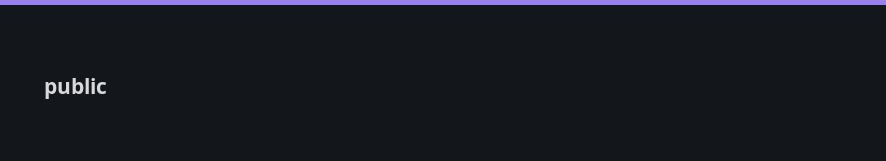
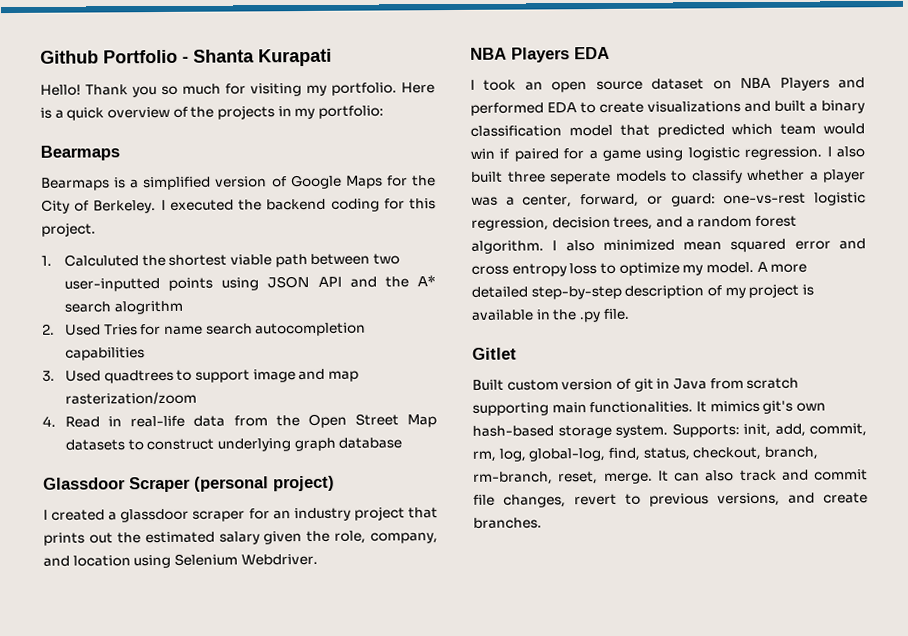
[44,78,107,99] public -> [40,48,332,67] [40,82,435,98] [40,105,384,121] [40,145,120,161] [41,174,436,191] [41,198,437,214] [41,222,96,237] [41,253,400,268] [64,275,437,292] [64,300,183,315] [42,322,367,337] [65,347,146,361] [42,368,359,384] [65,391,198,405] [42,413,437,428] [65,437,403,452] [43,475,335,493] [43,506,438,523] [43,530,438,546] [43,553,318,569] [470,46,610,63] [470,77,865,93] [470,100,865,116] [470,123,865,138] [470,146,865,162] [471,169,866,185] [471,192,866,208] [471,215,797,231] [471,238,866,254] [471,261,808,277] [471,283,814,300] [471,308,630,323] [472,347,517,360] [472,377,800,392] [472,400,826,416] [472,423,867,439] [472,446,818,462] [473,469,868,485] [473,492,868,508] [473,517,542,529] Github Portfolio - Shanta Kurapati // Hello! Thank you so much for visiting my portfolio. Here is a quick overview of the projects in my portfolio: // Bearmaps // Bearmaps is a simplified version of Google Maps for the City of Berkeley. I executed the backend coding for this project. // 1. Calculuted the shortest viable path between two user-inputted points using JSON API and the A* search alogrithm // 2. Used Tries for name search autocompletion capabilities // 3. Used quadtrees to support image and map rasterization/zoom // 4. Read in real-life data from the Open Street Map datasets to construct underlying graph database // Glassdoor Scraper (personal project) // I created a glassdoor scraper for an industry project that prints out the estimated salary given the role, company, and location using Selenium Webdriver. // NBA Players EDA // I took an open source dataset on NBA Players and performed EDA to create visualizations and built a binary classification model that predicted which team would win if paired for a game using logistic regression. I also built three seperate models to classify whether a player was a center, forward, or guard: one-vs-rest logistic regression, decision trees, and a random forest algorithm. I also minimized mean squared error and cross entropy loss to optimize my model. A more detailed step-by-step description of my project is available in the .py file. // Gitlet // Built custom version of git in Java from scratch supporting main functionalities. It mimics git's own hash-based storage system. Supports: init, add, commit, rm, log, global-log, find, status, checkout, branch, rm-branch, reset, merge. It can also track and commit file changes, revert to previous versions, and create branches.

